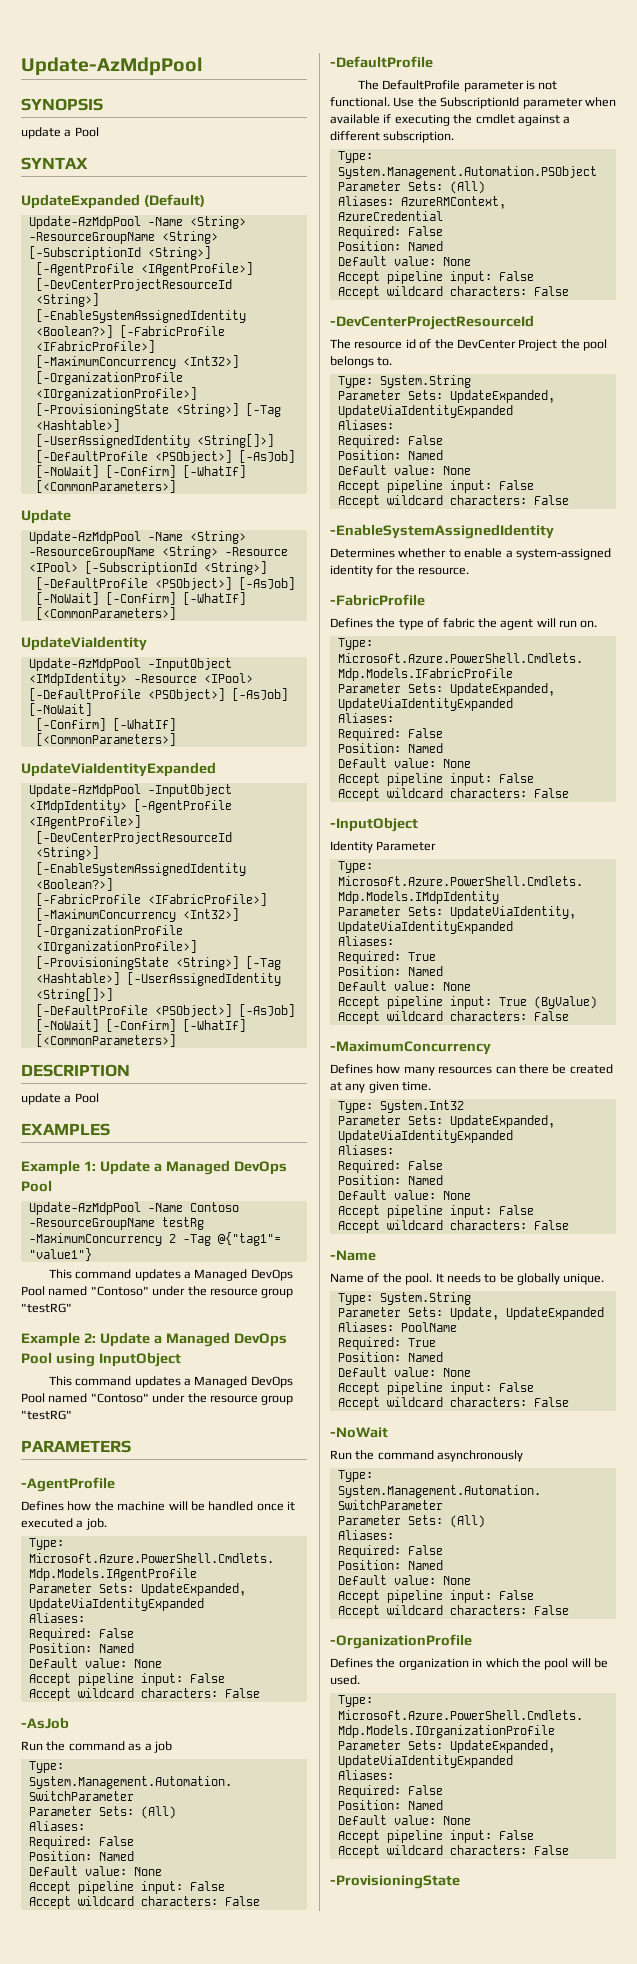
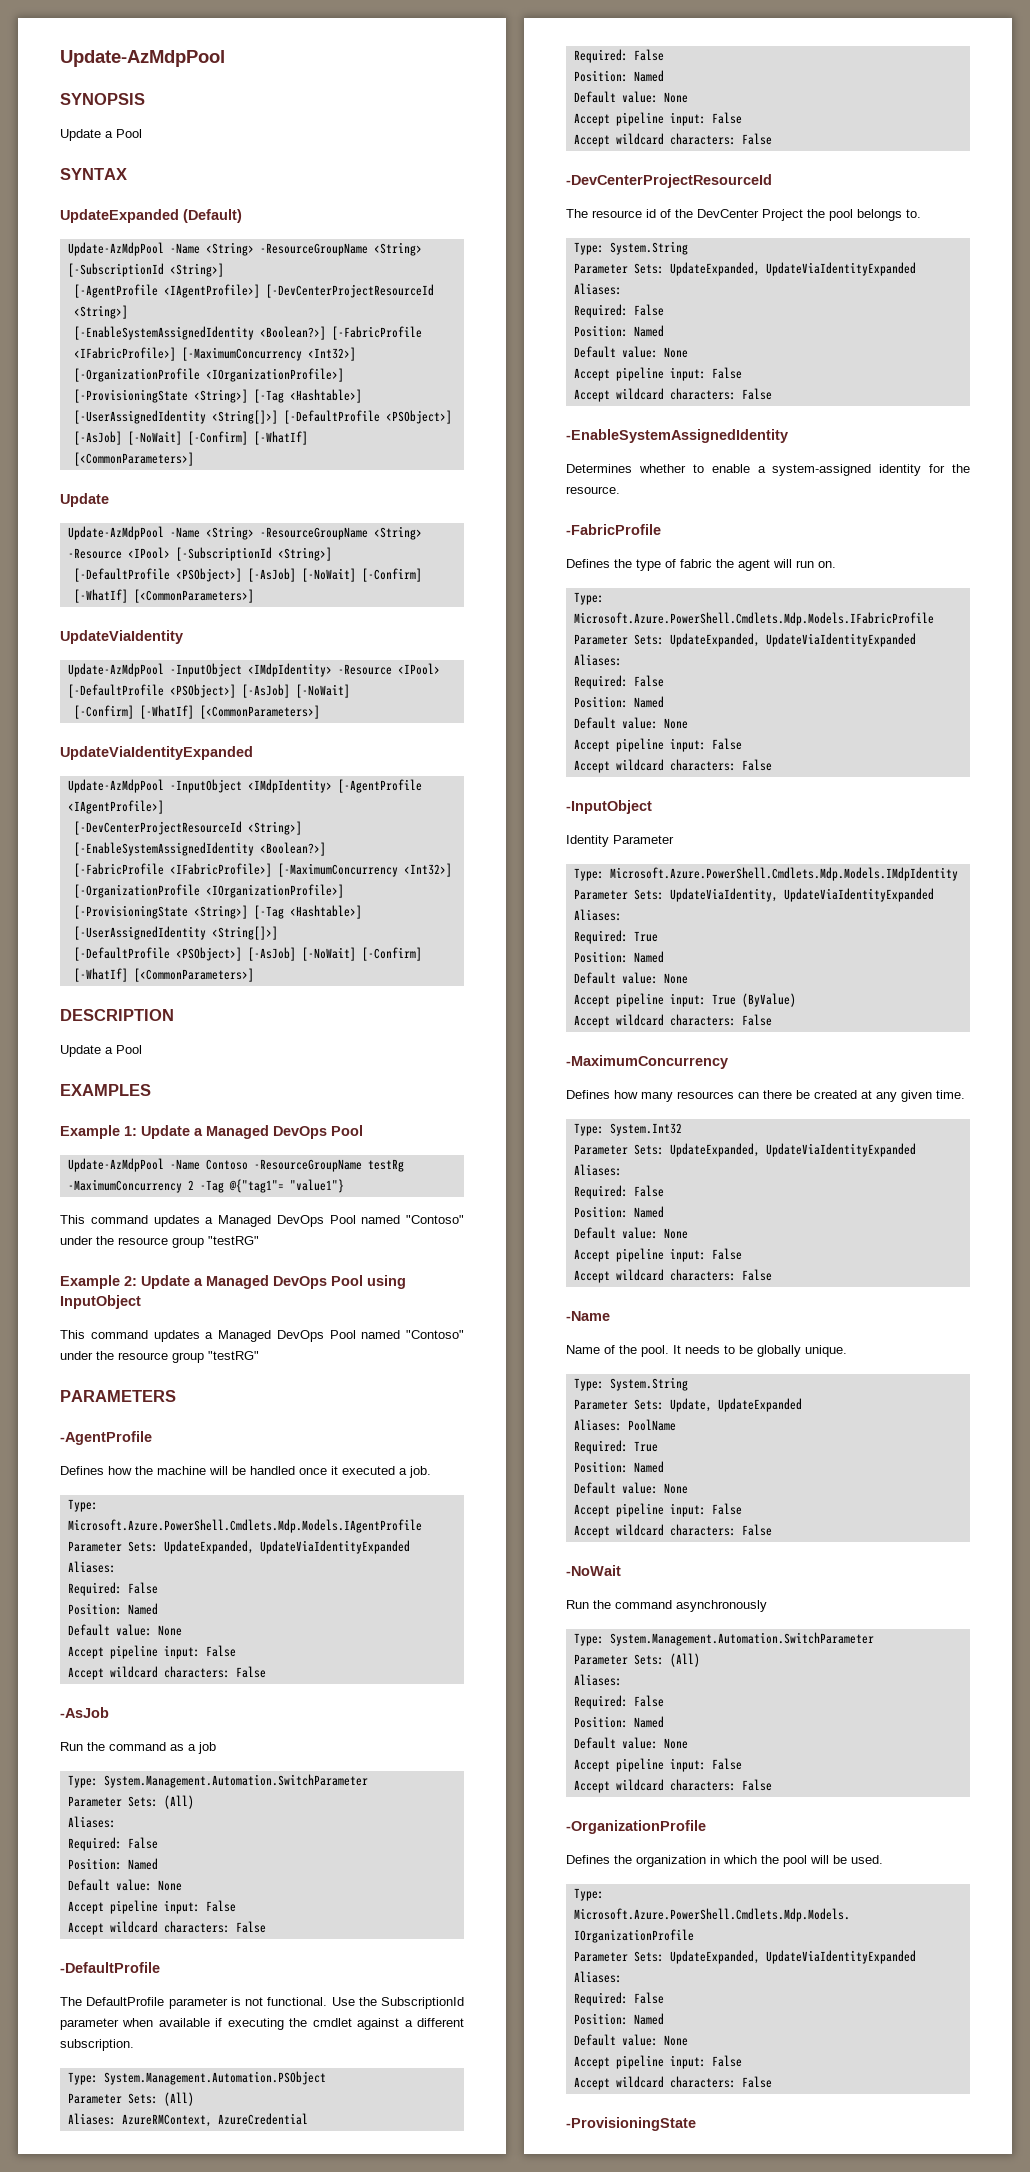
[21,127,61,139] update -> [60,129,101,141] Update
[21,1093,61,1105] update -> [60,1045,101,1057] Update

